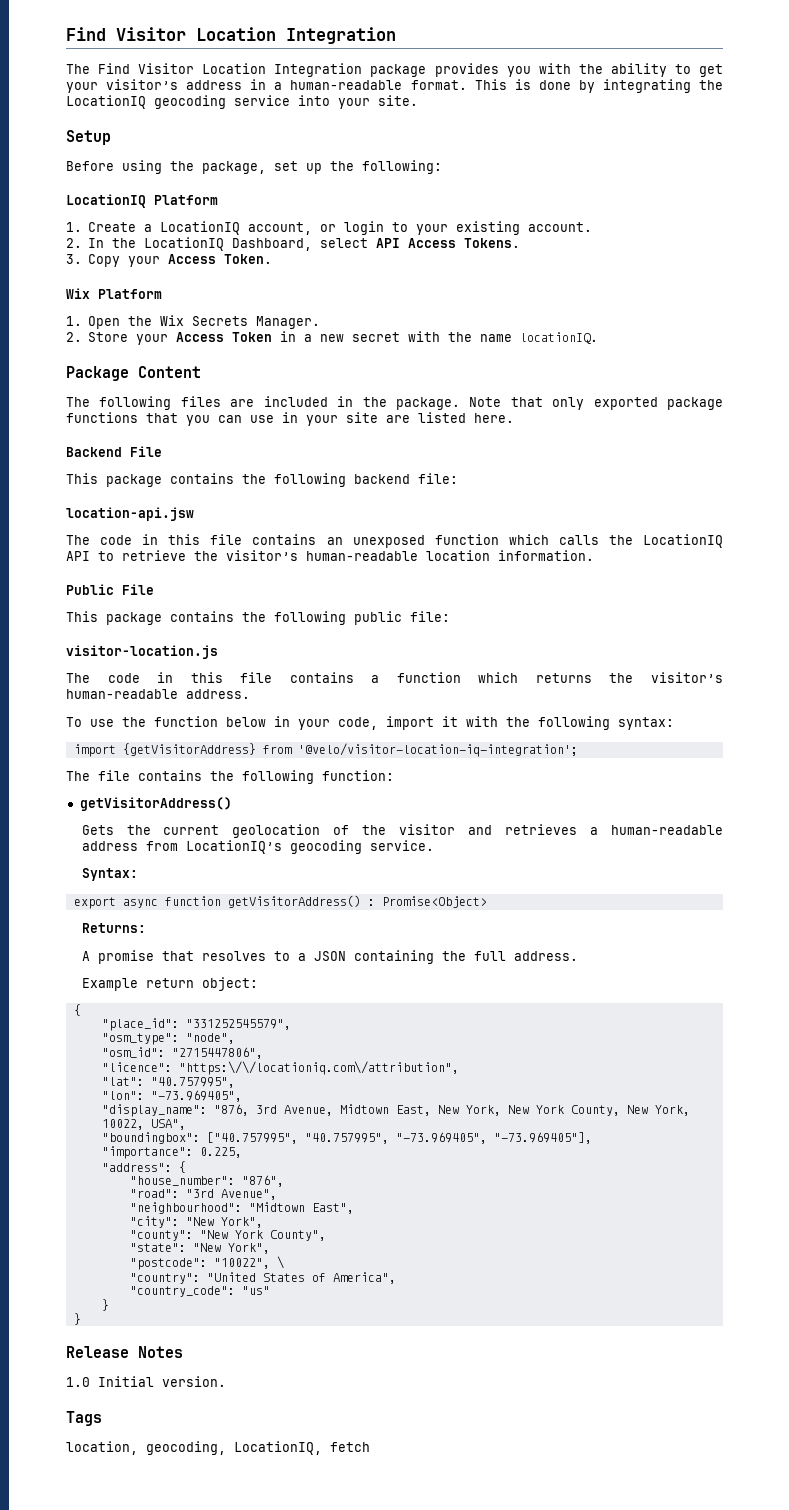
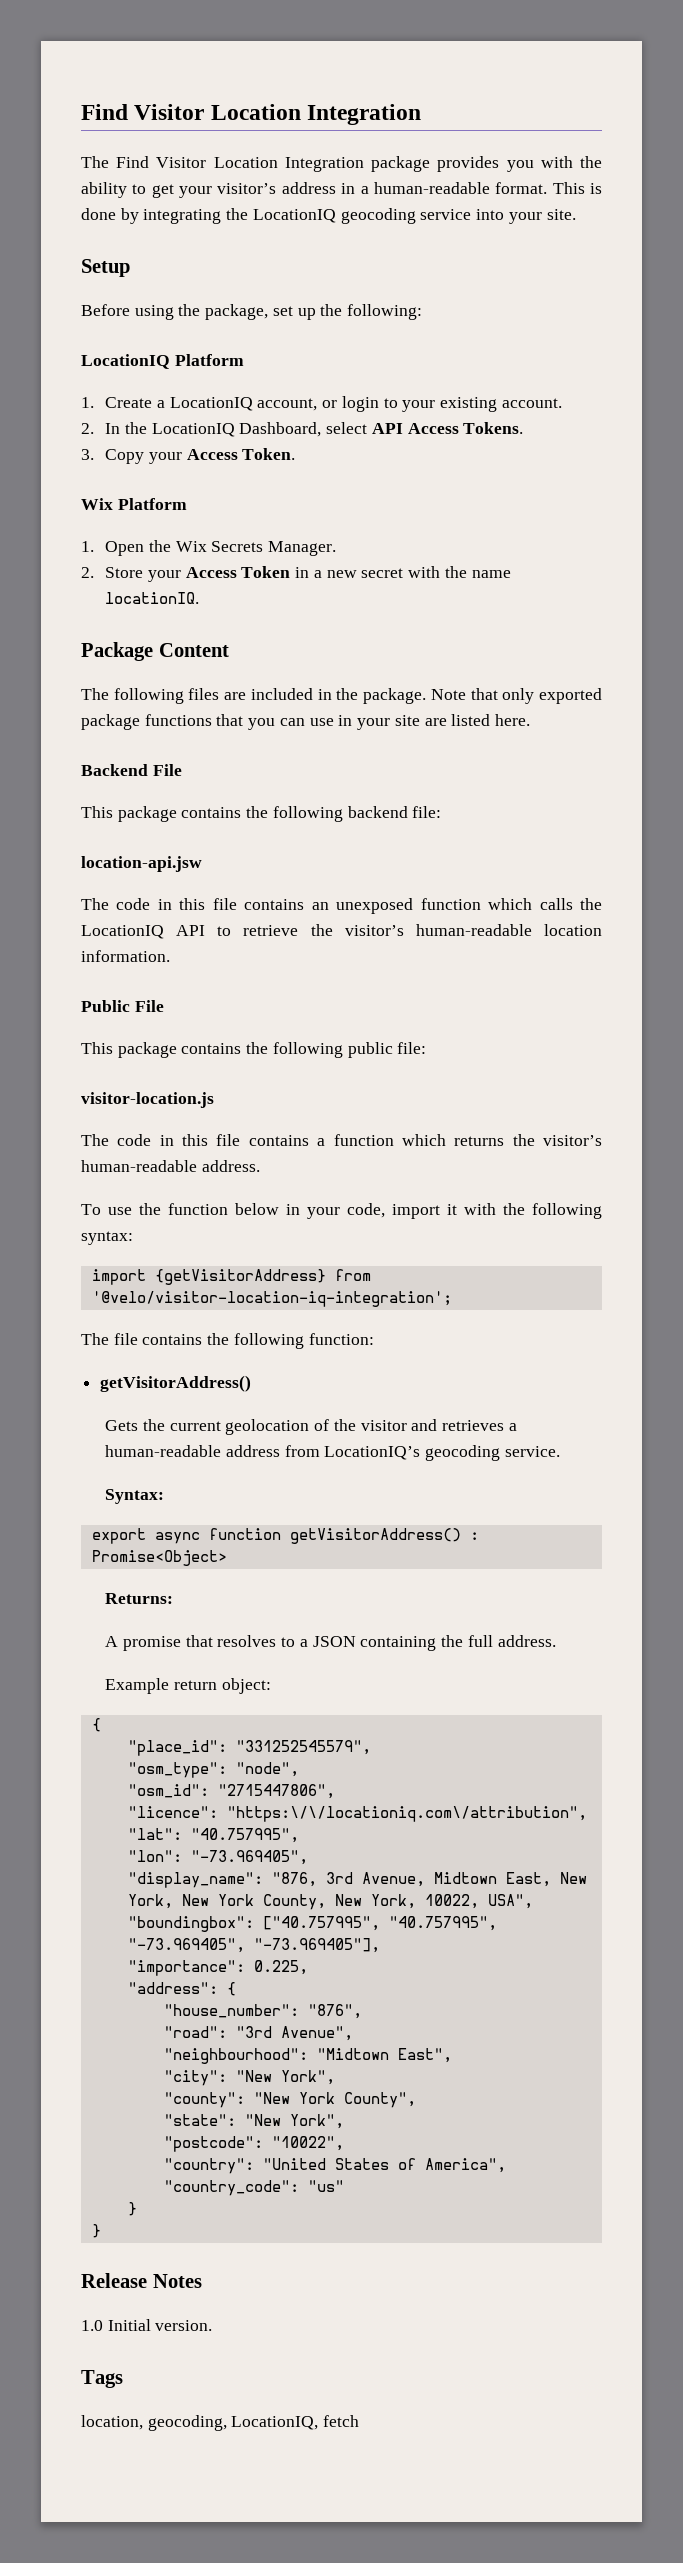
[276,1256,284,1269] \ -> (344, 2143) none

